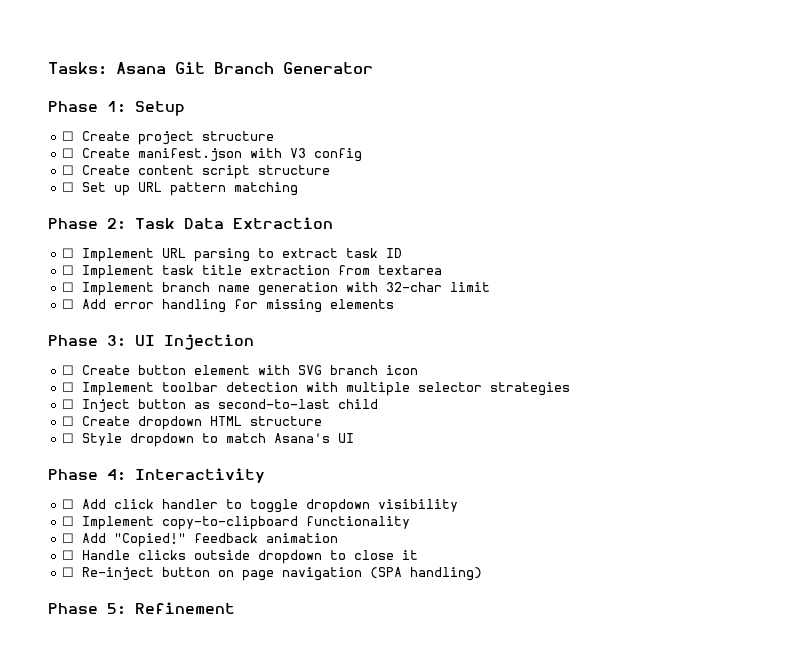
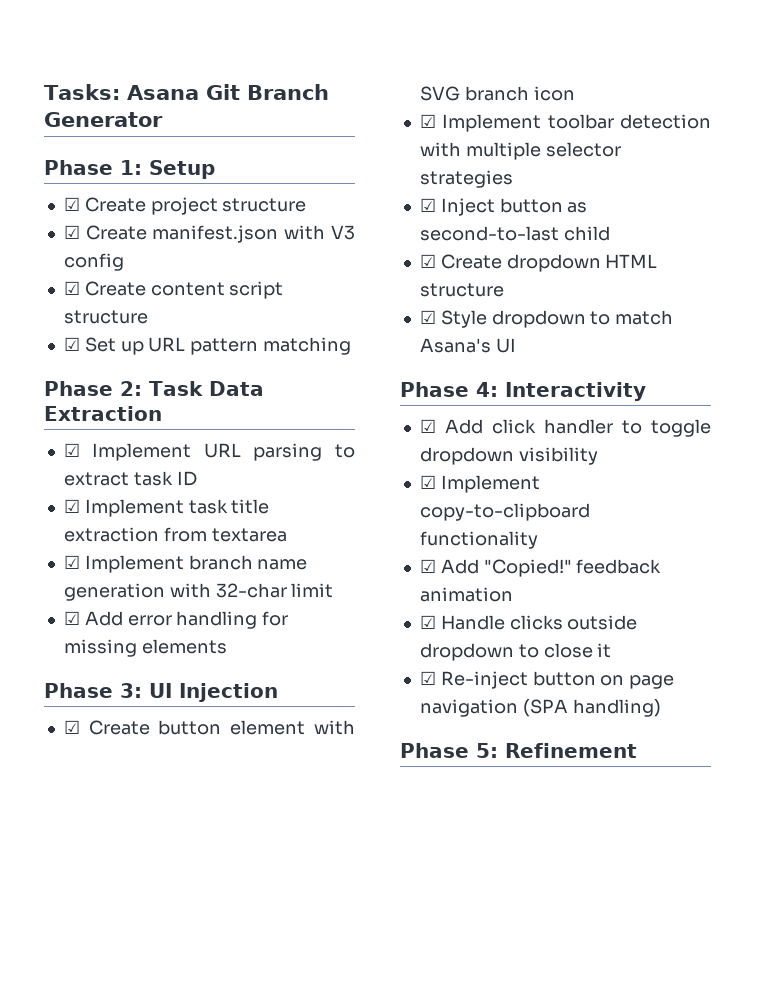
[62,131,75,141] ☐ -> [63,197,80,211] ☑
[62,148,75,158] ☐ -> [63,225,80,239] ☑
[62,165,75,175] ☐ -> [63,281,80,295] ☑
[62,182,75,192] ☐ -> [63,337,80,351] ☑
[62,248,75,258] ☐ -> [63,443,80,457] ☑
[62,265,75,275] ☐ -> [63,499,80,513] ☑
[62,282,75,292] ☐ -> [63,555,80,569] ☑
[62,299,75,309] ☐ -> [63,611,80,625] ☑
[62,365,75,375] ☐ -> [63,720,80,734] ☑
[62,382,75,392] ☐ -> [419,114,436,128] ☑
[62,399,75,409] ☐ -> [419,198,436,212] ☑
[62,416,75,426] ☐ -> [419,254,436,268] ☑
[62,433,75,443] ☐ -> [419,310,436,324] ☑
[62,499,75,509] ☐ -> [419,419,436,433] ☑
[62,516,75,526] ☐ -> [419,475,436,489] ☑
[62,533,75,543] ☐ -> [419,559,436,573] ☑
[62,550,75,560] ☐ -> [419,615,436,629] ☑
[62,567,75,577] ☐ -> [419,671,436,685] ☑

